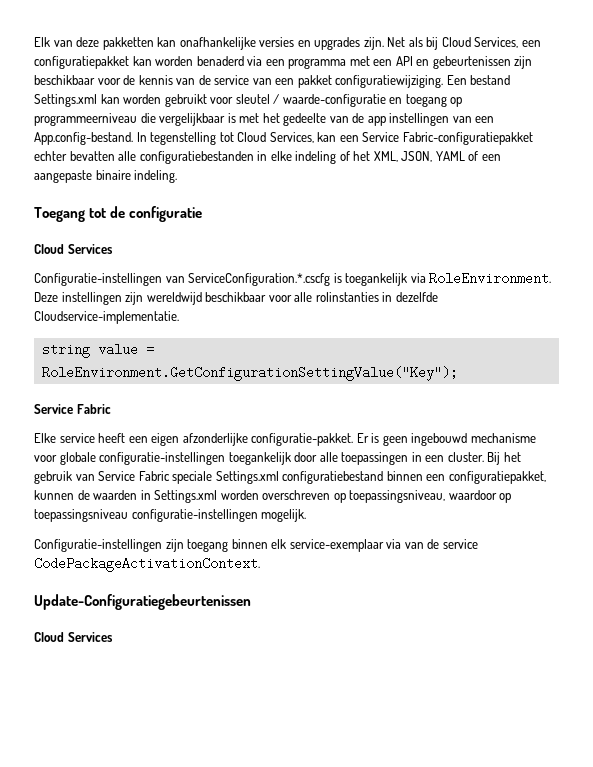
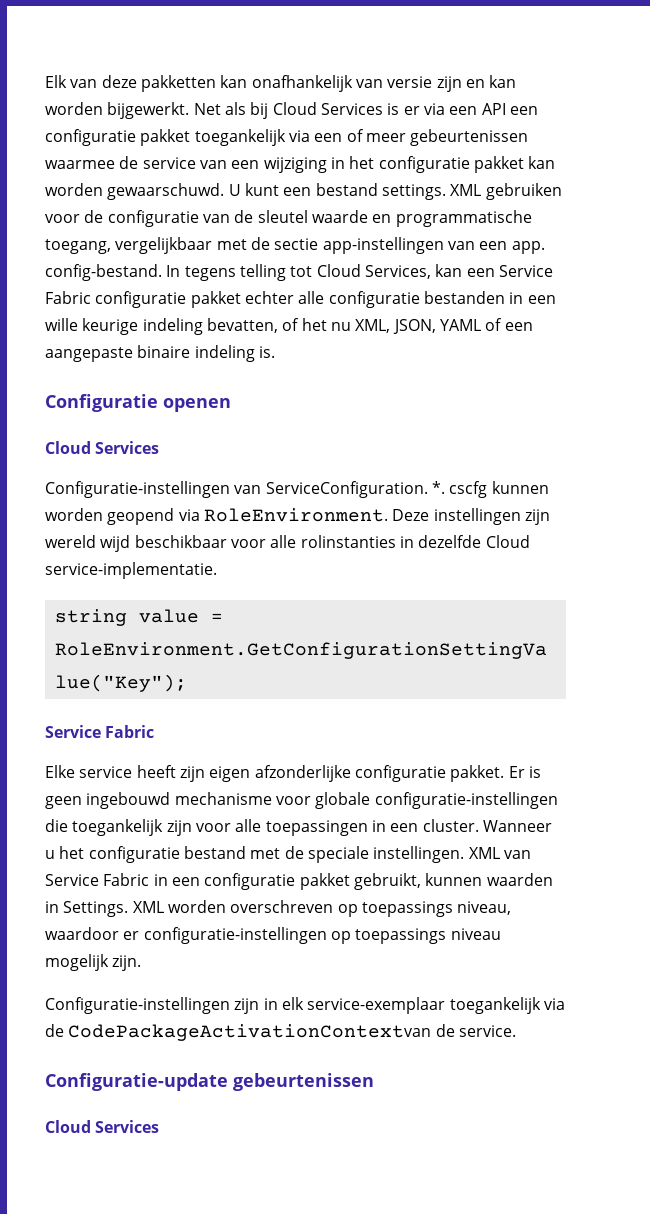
[179,37,541,50] [34,56,533,69] [34,75,511,88] [34,94,463,107] [34,113,495,126] [34,132,217,145] onafhankelijke versies en upgrades zijn. Net als bij Cloud Services, een configuratiepakket kan worden benaderd via een programma met een API en gebeurtenissen zijn beschikbaar voor de kennis van de service van een pakket configuratiewijziging. Een bestand Settings.xml kan worden gebruikt voor sleutel / waarde-configuratie en toegang op programmeerniveau die vergelijkbaar is met het gedeelte van de app instellingen van een App.config-bestand. In tegenstelling -> [251,75,517,92] [45,102,538,119] [45,129,529,146] [45,156,556,173] [45,183,562,200] [45,210,532,227] [45,237,545,254] [45,264,286,281] onafhankelijk van versie zijn en kan worden bijgewerkt. Net als bij Cloud Services is er via een API een configuratie pakket toegankelijk via een of meer gebeurtenissen waarmee de service van een wijziging in het configuratie pakket kan worden gewaarschuwd. U kunt een bestand settings. XML gebruiken voor de configuratie van de sleutel waarde en programmatische toegang, vergelijkbaar met de sectie app-instellingen van een app. config-bestand. In tegens telling
[402,132,533,145] [34,151,337,164] Fabric-configuratiepakket echter bevatten alle configuratiebestanden in elke indeling -> [45,291,556,308] [45,318,278,335] Fabric configuratie pakket echter alle configuratie bestanden in een wille keurige indeling bevatten,
(371, 156) none -> [330,322,351,331] nu
[134,170,178,183] [34,206,203,222] indeling. // Toegang tot de configuratie -> [194,345,275,362] [45,394,231,412] indeling is. // Configuratie openen
[188,273,408,286] ServiceConfiguration.*.cscfg is toegankelijk -> [265,481,549,498] [45,508,175,525] ServiceConfiguration. *. cscfg kunnen worden geopend
[146,292,202,305] wereldwijd -> [45,535,131,552] wereld wijd
[34,311,179,324] Cloudservice-implementatie. -> [485,535,530,548] [45,562,217,579] Cloud service-implementatie.
[128,436,148,443] een -> [179,766,205,782] zijn
[251,433,354,446] configuratie-pakket. -> [354,765,505,782] configuratie pakket.
[228,452,318,465] toegankelijk door -> [45,819,231,836] die toegankelijk zijn voor
[487,452,521,465] [34,471,546,484] [34,490,512,503] [34,509,307,522] [34,539,478,552] [34,557,260,572] [34,594,251,610] Bij het gebruik van Service Fabric speciale Settings.xml configuratiebestand binnen een configuratiepakket, kunnen de waarden in Settings.xml worden overschreven op toepassingsniveau, waardoor op toepassingsniveau configuratie-instellingen mogelijk. // Configuratie-instellingen zijn toegang binnen elk service-exemplaar via van de service CodePackageActivationContext. // Update-Configuratiegebeurtenissen -> [482,820,552,832] [45,846,531,863] [45,873,553,890] [45,900,512,917] [45,927,501,944] [45,954,142,971] [45,997,565,1014] [45,1024,516,1041] [45,1073,374,1091] Wanneer u het configuratie bestand met de speciale instellingen. XML van Service Fabric in een configuratie pakket gebruikt, kunnen waarden in Settings. XML worden overschreven op toepassings niveau, waardoor er configuratie-instellingen op toepassings niveau mogelijk zijn. // Configuratie-instellingen zijn in elk service-exemplaar toegankelijk via de CodePackageActivationContextvan de service. // Configuratie-update gebeurtenissen

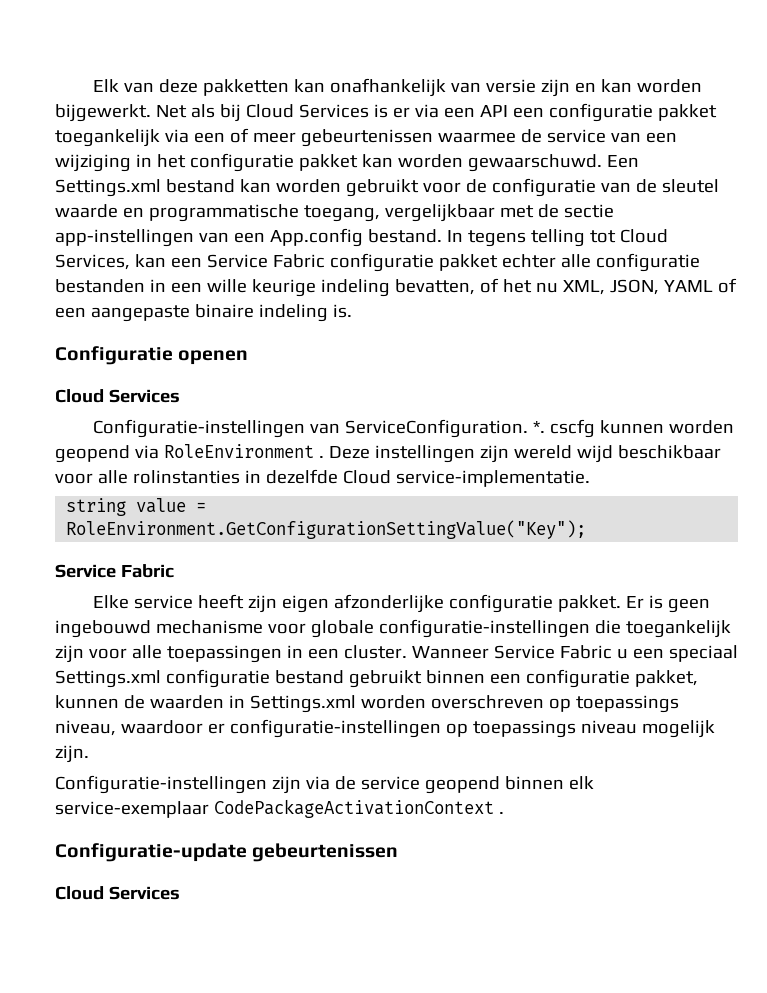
[228,183,562,200] U kunt een bestand settings. XML gebruiken -> [606,155,639,168] [55,179,419,197] Een Settings.xml bestand kan worden gebruikt
[511,241,545,254] [45,264,162,281] app. config-bestand. -> [269,228,442,247] App.config bestand.
[203,508,388,522] RoleEnvironment. -> [163,444,324,458] RoleEnvironment .
[45,846,531,863] [45,873,553,890] [45,901,164,917] u het configuratie bestand met de speciale instellingen. XML van Service Fabric in een configuratie pakket gebruikt, kunnen waarden in Settings. XML -> [493,645,738,662] [55,669,698,688] [55,695,356,713] Service Fabric u een speciaal Settings.xml configuratie bestand gebruikt binnen een configuratie pakket, kunnen de waarden in Settings.xml
[263,997,565,1014] [45,1024,516,1041] in elk service-exemplaar toegankelijk via de CodePackageActivationContextvan de service. -> [305,776,594,794] [55,799,504,818] via de service geopend binnen elk service-exemplaar CodePackageActivationContext .

